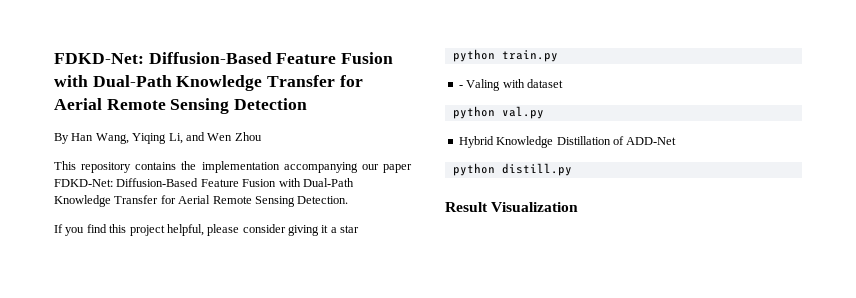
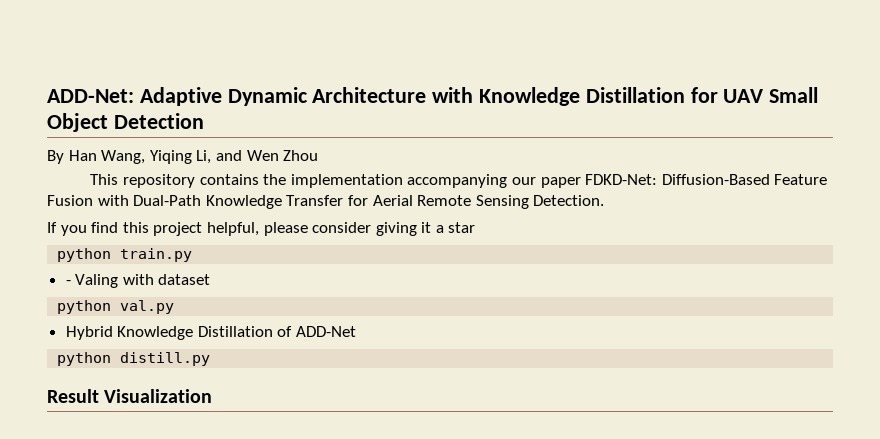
[54,52,394,64] [54,75,363,91] [54,98,230,114] FDKD-Net: Diffusion-Based Feature Fusion with Dual-Path Knowledge Transfer for Aerial Remote Sensing -> [47,87,819,106] [47,113,108,132] ADD-Net: Adaptive Dynamic Architecture with Knowledge Distillation for UAV Small Object

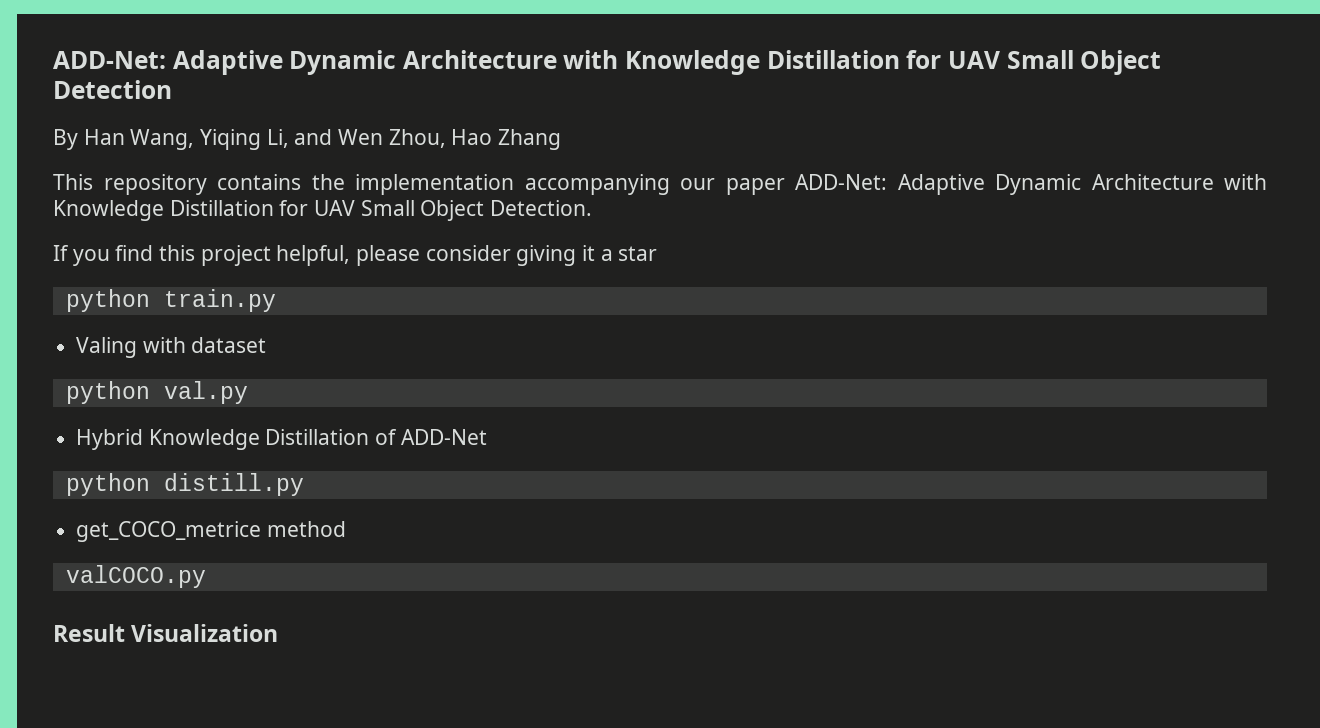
[283,150,319,161] Zhou -> [388,129,562,150] Zhou, Hao Zhang
[585,174,828,185] [47,195,529,209] FDKD-Net: Diffusion-Based Feature Fusion with Dual-Path Knowledge Transfer for Aerial Remote Sensing -> [795,174,1267,195] [53,200,485,221] ADD-Net: Adaptive Dynamic Architecture with Knowledge Distillation for UAV Small Object
[65,280,71,285] - -> (276, 300) none
(211, 359) none -> [76,521,346,542] [65,565,206,588] // get_COCO_metrice method // valCOCO.py

